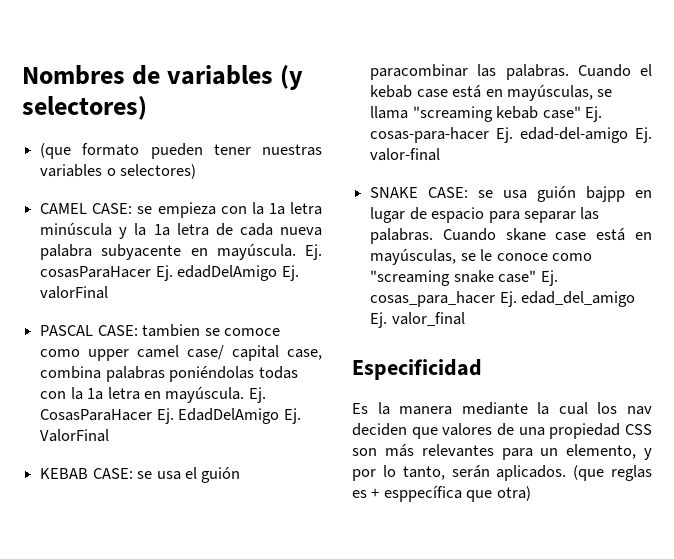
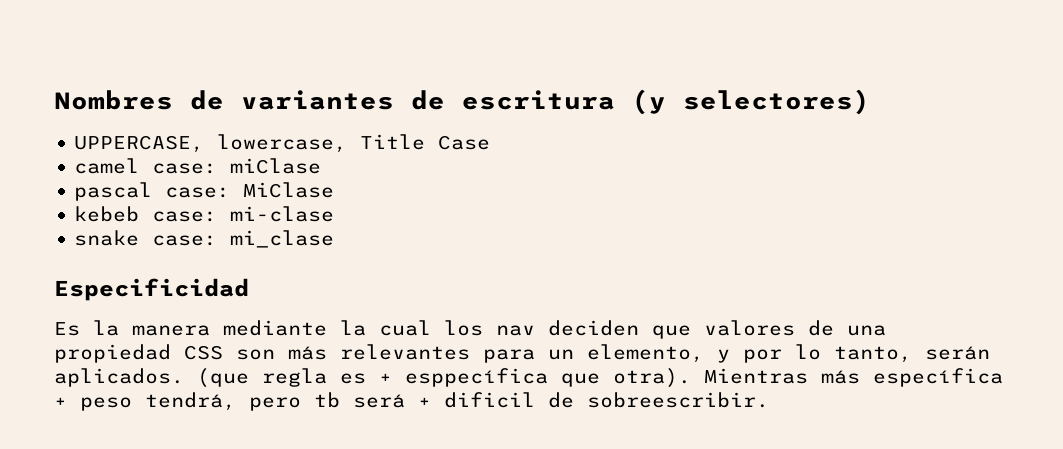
[167,65,274,85] variables -> [241,90,615,110] variantes de escritura
[40,143,322,159] [40,164,197,179] [40,202,322,218] [40,222,322,239] [40,243,323,260] [40,265,299,281] [40,286,109,299] [40,324,280,337] [40,345,323,361] [40,366,298,382] [40,386,266,403] [40,408,301,424] [40,429,110,442] [40,467,241,483] [370,64,652,80] [370,84,613,101] [370,106,602,122] [370,127,652,143] [370,148,441,161] [370,186,652,202] [370,207,600,223] [370,228,652,244] [370,248,592,265] [370,270,558,286] [370,291,636,307] [370,312,465,328] (que formato pueden tener nuestras variables o selectores) // CAMEL CASE: se empieza con la 1a letra minúscula y la 1a letra de cada nueva palabra subyacente en mayúscula. Ej. cosasParaHacer Ej. edadDelAmigo Ej. valorFinal // PASCAL CASE: tambien se comoce como upper camel case/ capital case, combina palabras poniéndolas todas con la 1a letra en mayúscula. Ej. CosasParaHacer Ej. EdadDelAmigo Ej. ValorFinal // KEBAB CASE: se usa el guión paracombinar las palabras. Cuando el kebab case está en mayúsculas, se llama "screaming kebab case" Ej. cosas-para-hacer Ej. edad-del-amigo Ej. valor-final // SNAKE CASE: se usa guión bajpp en lugar de espacio para separar las palabras. Cuando skane case está en mayúsculas, se le conoce como "screaming snake case" Ej. cosas_para_hacer Ej. edad_del_amigo Ej. valor_final -> [74,134,491,153] [74,158,322,174] [74,182,335,201] [74,206,335,222] [74,230,335,248] UPPERCASE, lowercase, Title Case // camel case: miClase // pascal case: MiClase // kebeb case: mi-clase // snake case: mi_clase
[611,465,652,481] reglas -> [262,368,327,387] regla
[496,486,531,501] otra) -> [613,368,1003,388] [54,392,769,411] otra). Mientras más específica + peso tendrá, pero tb será + dificil de sobreescribir.

